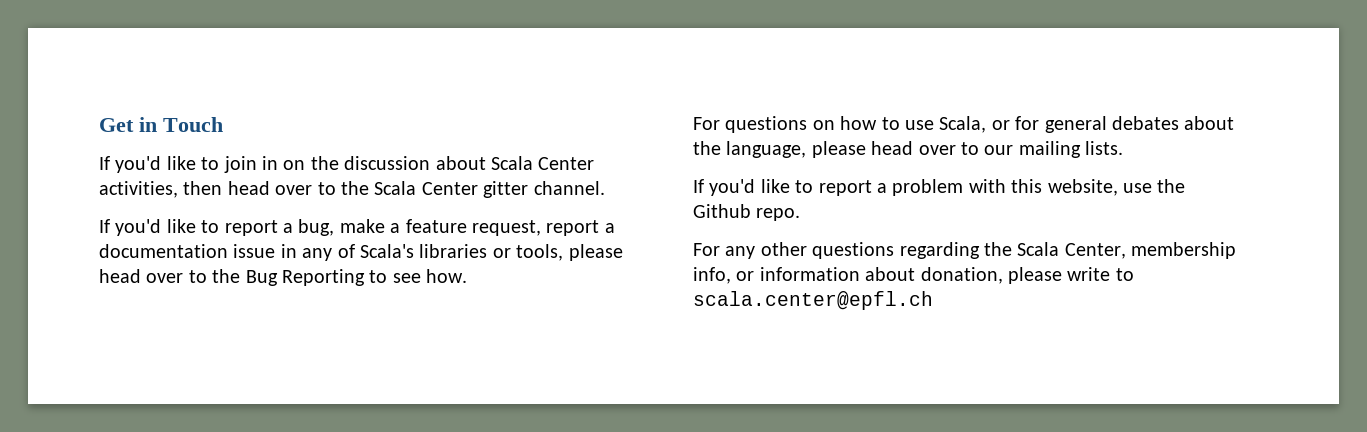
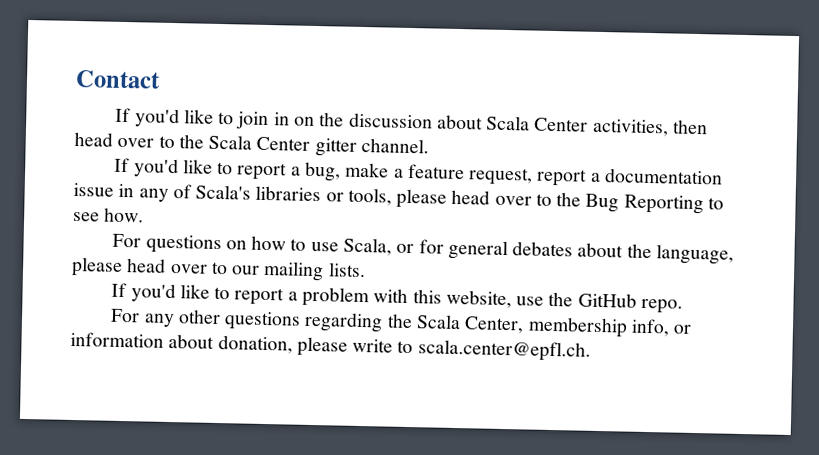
[99,117,223,132] Get in Touch -> [75,69,161,89] Contact
[693,204,751,218] Github -> [577,292,637,308] GitHub
[693,291,933,310] scala.center@epfl.ch -> [417,339,591,362] scala.center@epfl.ch.

